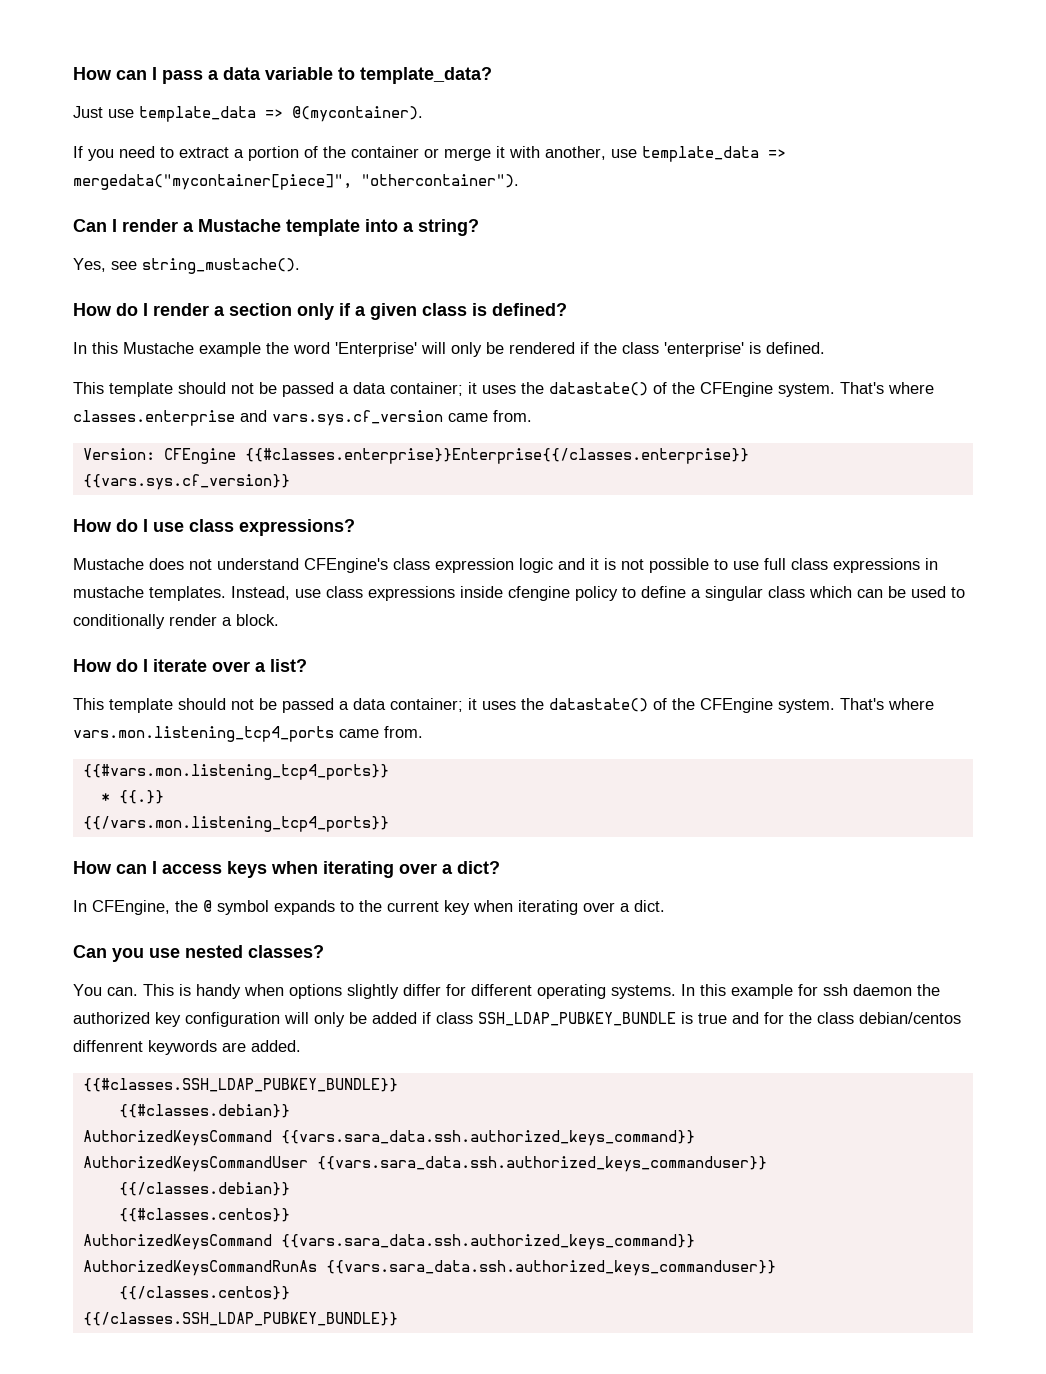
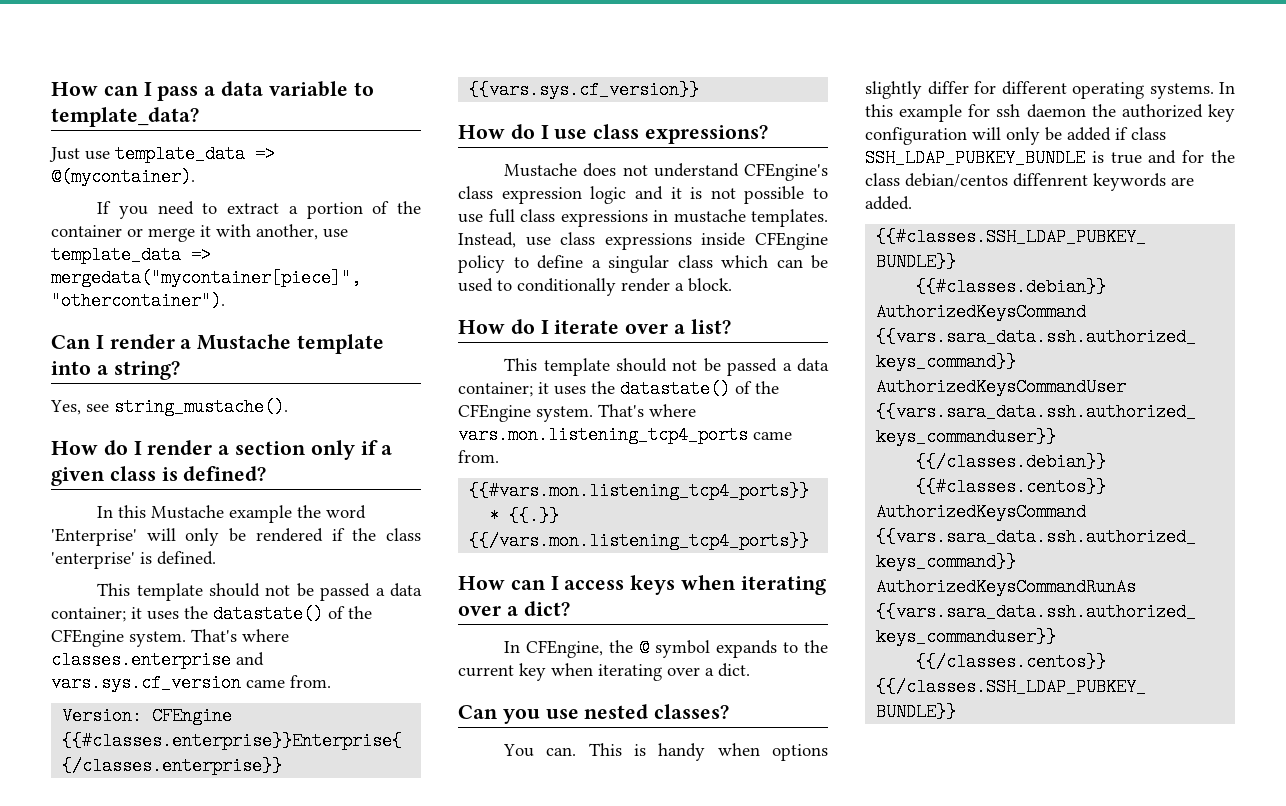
[508,586,570,601] cfengine -> [755,232,828,250] CFEngine

